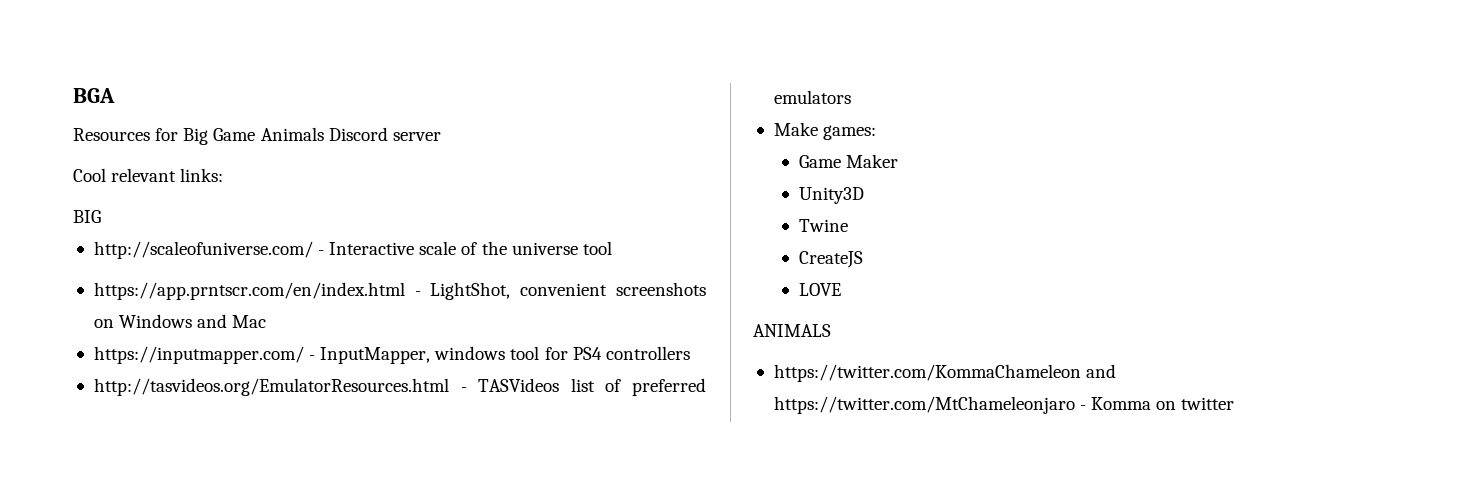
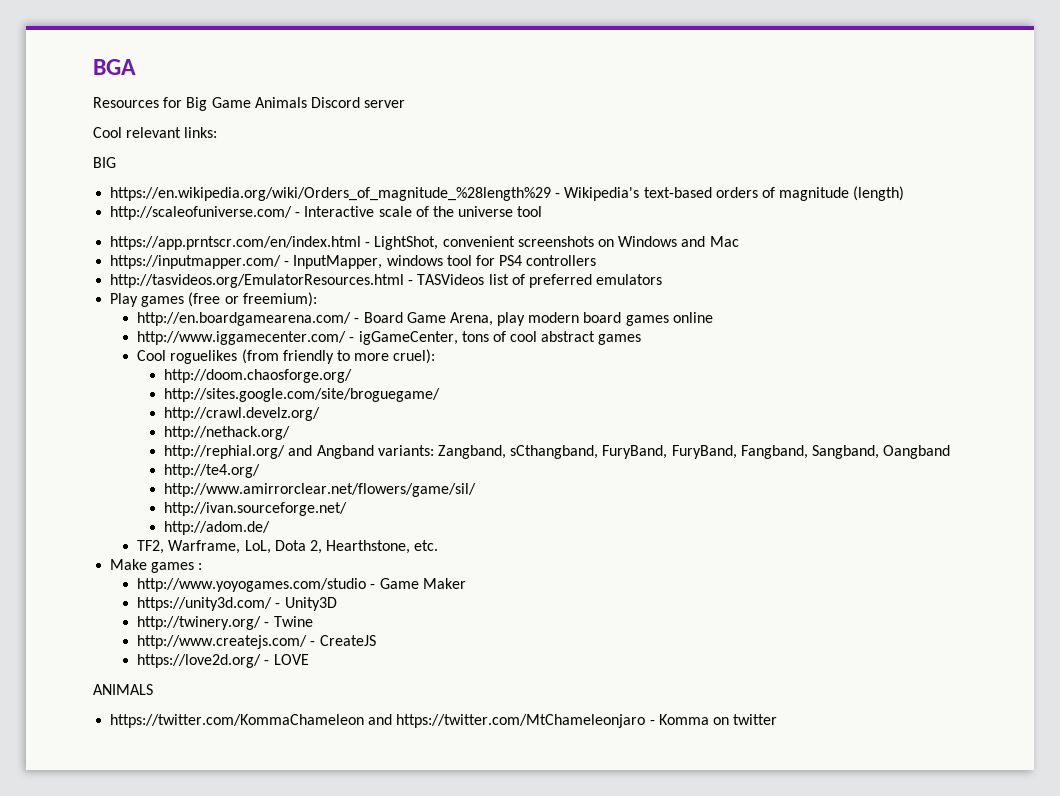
(101, 216) none -> [110,186,905,201] // https://en.wikipedia.org/wiki/Orders_of_magnitude_%28length%29 - Wikipedia's text-based orders of magnitude (length)
[773,122,877,140] Make games: // -> [110,292,317,307] [137,312,713,326] [137,331,642,345] [137,349,436,364] [164,369,353,383] [164,388,441,402] [164,407,321,421] [164,426,291,440] [164,445,951,459] [164,464,261,478] [164,483,477,497] [164,502,348,516] [164,521,271,535] [137,540,439,554] [110,559,203,573] [137,578,376,592] Play games (free or freemium): // http://en.boardgamearena.com/ - Board Game Arena, play modern board games online // http://www.iggamecenter.com/ - igGameCenter, tons of cool abstract games // Cool roguelikes (from friendly to more cruel): // http://doom.chaosforge.org/ // http://sites.google.com/site/broguegame/ // http://crawl.develz.org/ // http://nethack.org/ // http://rephial.org/ and Angband variants: Zangband, sCthangband, FuryBand, FuryBand, Fangband, Sangband, Oangband // http://te4.org/ // http://www.amirrorclear.net/flowers/game/sil/ // http://ivan.sourceforge.net/ // http://adom.de/ // TF2, Warframe, LoL, Dota 2, Hearthstone, etc. // Make games : // http://www.yoyogames.com/studio -
(899, 161) none -> [137,597,281,611] https://unity3d.com/ -
(865, 195) none -> [137,616,270,630] http://twinery.org/ -
(849, 225) none -> [137,635,316,649] http://www.createjs.com/ -
(864, 259) none -> [137,654,270,668] https://love2d.org/ -

